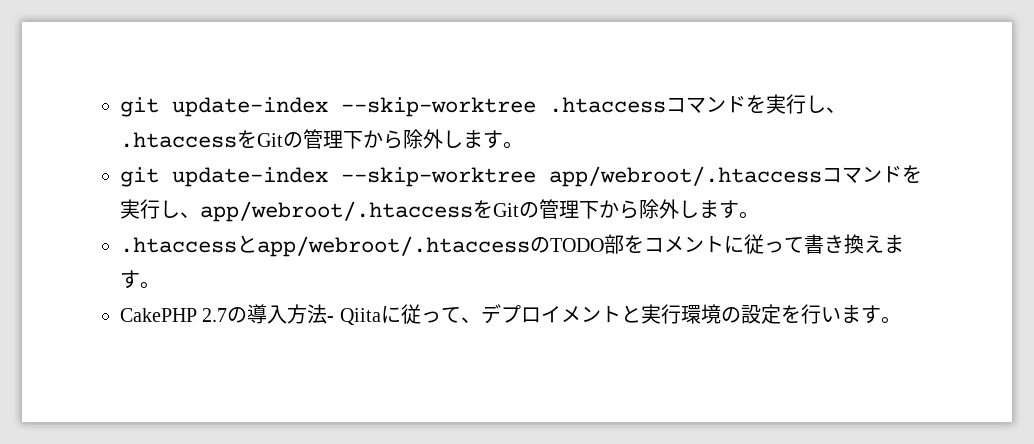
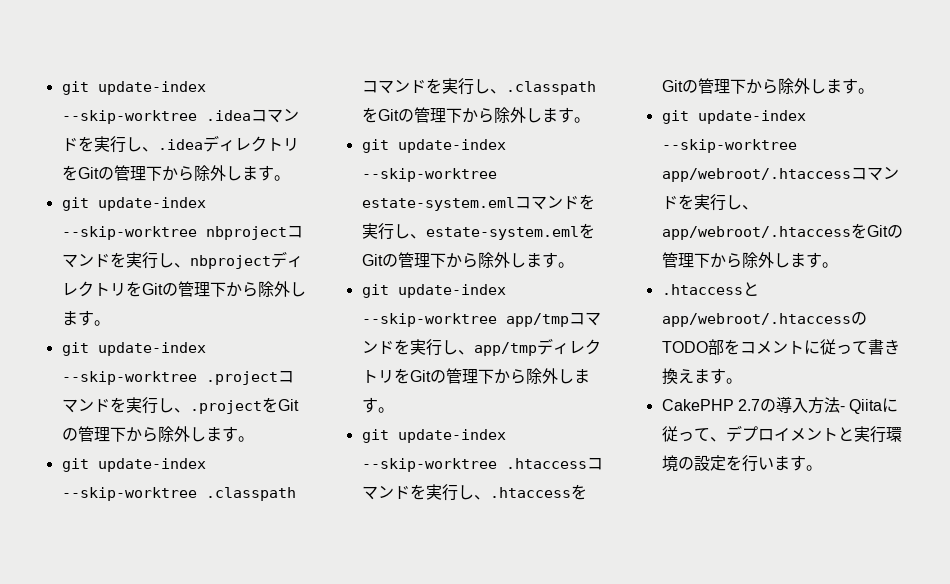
[120,97,536,117] git update-index --skip-worktree -> [61,81,206,95] [61,109,299,124] [61,135,299,153] [61,165,290,181] [61,197,206,211] [61,225,303,240] [61,251,303,269] [61,281,306,297] [61,310,110,326] [61,342,206,356] [61,370,294,385] [61,397,299,414] [61,426,254,442] [61,458,206,472] [61,487,296,501] [361,78,596,95] [361,107,590,123] [361,139,506,153] [361,168,497,182] [361,194,595,211] [361,223,595,240] [361,252,574,268] [361,284,506,298] [361,312,601,327] [361,338,601,356] [361,368,590,384] [361,397,394,413] [361,429,506,443] [361,458,497,472] git update-index --skip-worktree .ideaコマンドを実行し、.ideaディレクトリをGitの管理下から除外します。 // git update-index --skip-worktree nbprojectコマンドを実行し、nbprojectディレクトリをGitの管理下から除外します。 // git update-index --skip-worktree .projectコマンドを実行し、.projectをGitの管理下から除外します。 // git update-index --skip-worktree .classpathコマンドを実行し、.classpathをGitの管理下から除外します。 // git update-index --skip-worktree estate-system.emlコマンドを実行し、estate-system.emlをGitの管理下から除外します。 // git update-index --skip-worktree app/tmpコマンドを実行し、app/tmpディレクトリをGitの管理下から除外します。 // git update-index --skip-worktree

